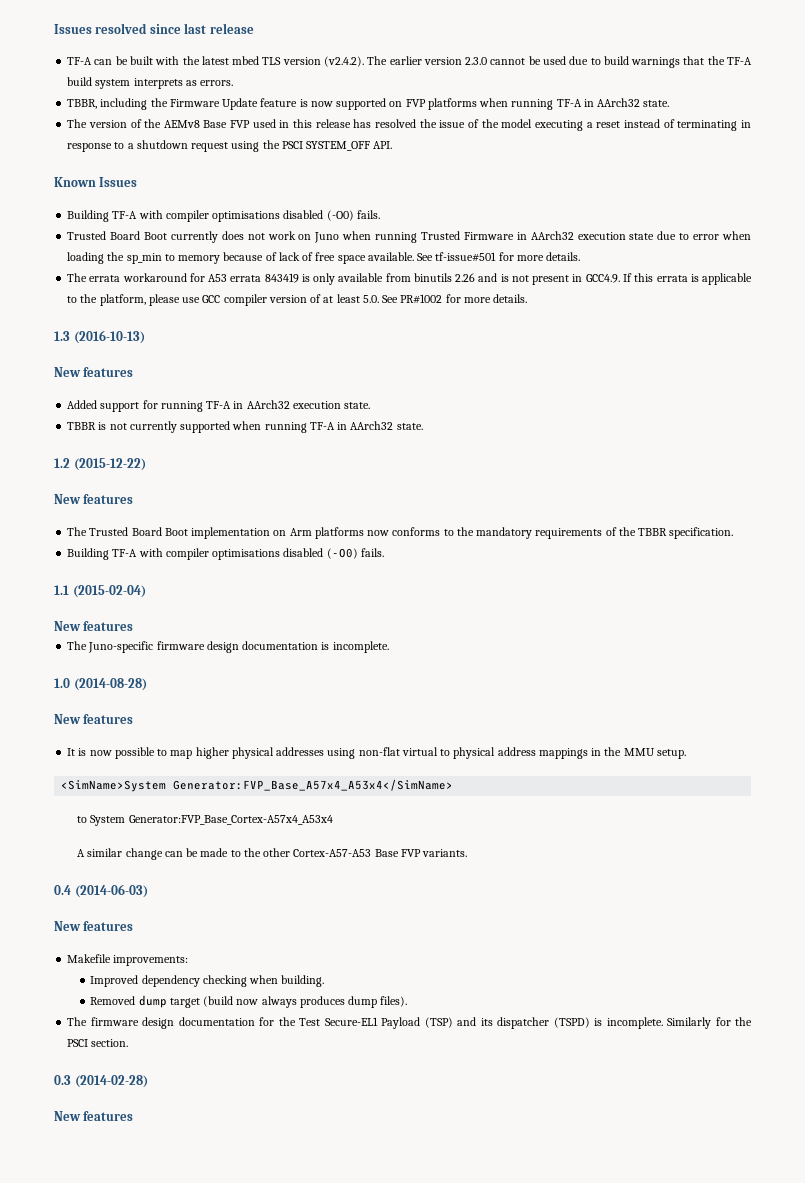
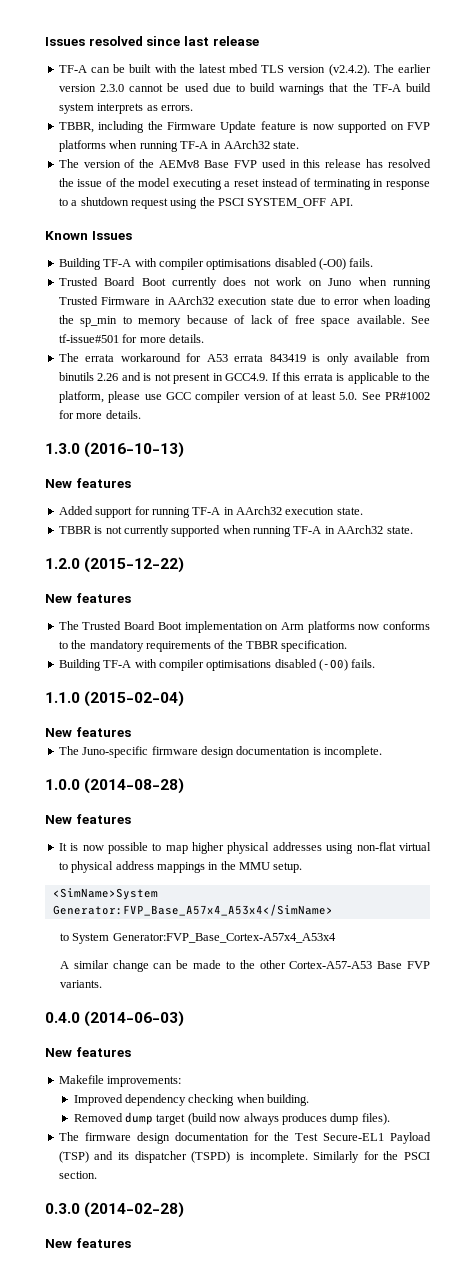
[54,331,70,341] 1.3 -> [45,443,80,454] 1.3.0
[54,458,70,468] 1.2 -> [45,558,80,569] 1.2.0
[54,585,69,595] 1.1 -> [45,692,80,703] 1.1.0
[54,678,70,688] 1.0 -> [45,779,80,790] 1.0.0
[54,885,71,895] 0.4 -> [45,1012,80,1023] 0.4.0
[54,1075,71,1085] 0.3 -> [45,1203,80,1214] 0.3.0

